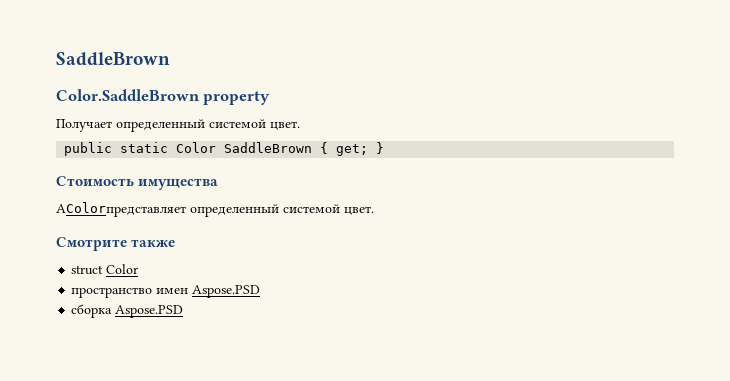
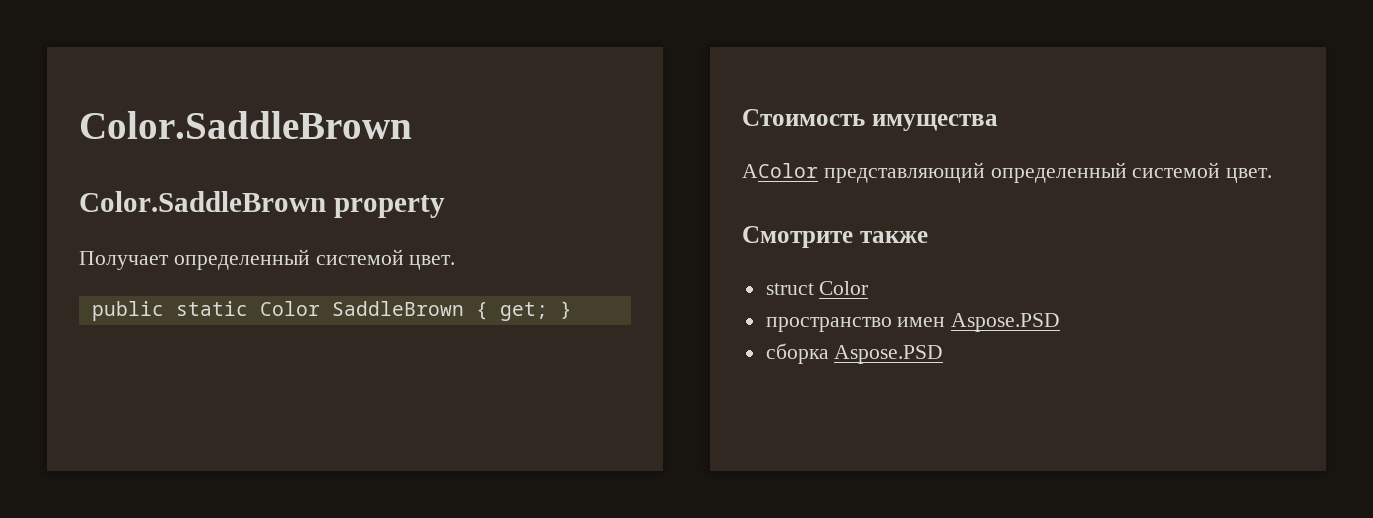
[56,52,170,66] SaddleBrown -> [79,111,412,139] Color.SaddleBrown
[56,202,186,217] AColorпредставляет -> [742,162,985,183] АColor представляющий

